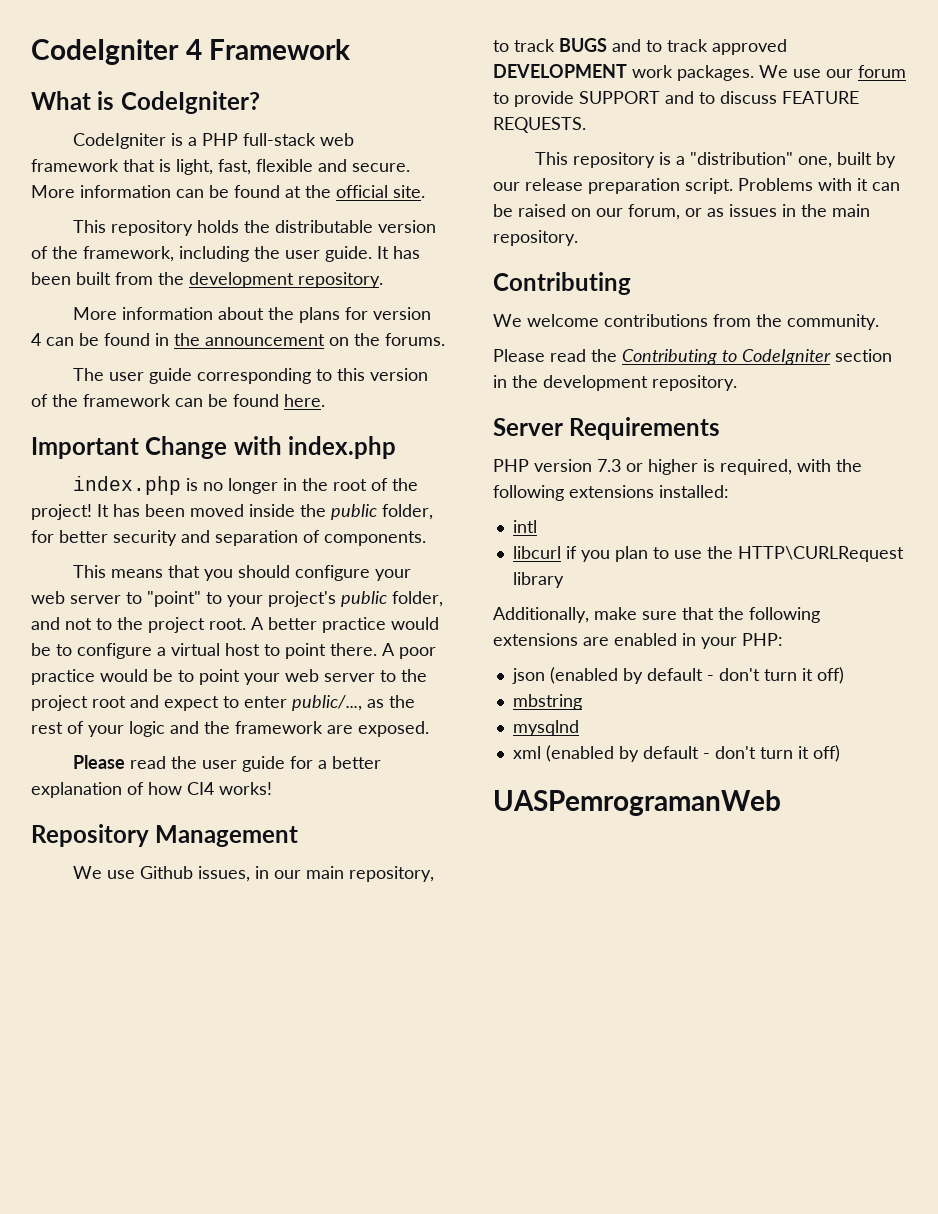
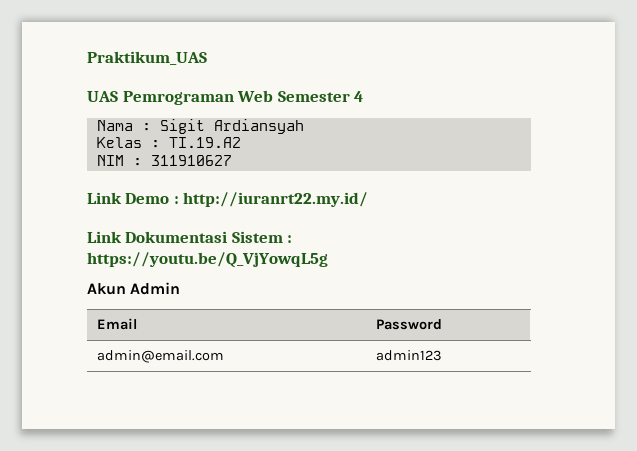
[31,39,351,65] [31,91,260,114] [72,133,354,149] [31,159,410,175] [31,185,425,198] [72,220,436,236] [31,246,420,262] [31,272,383,288] [72,307,431,323] [31,333,445,346] [72,368,428,384] [31,394,325,407] [31,436,397,459] [72,476,418,495] [31,504,433,520] [31,530,426,546] [72,565,411,581] [31,591,443,607] [31,617,439,633] [31,643,436,659] [31,669,427,685] [31,695,415,711] [31,721,429,737] [72,755,381,772] [31,782,272,798] [31,824,299,847] [72,866,434,882] [493,38,787,55] [493,64,906,81] [493,91,859,107] [493,117,586,133] [534,152,896,168] [493,178,900,194] [493,204,870,220] [493,230,578,246] [493,272,631,295] [493,314,879,330] [493,349,892,365] [493,375,737,391] [493,417,721,440] [493,459,862,475] [493,485,729,501] [512,520,537,533] [512,546,904,562] [512,572,564,588] [493,607,820,623] [493,633,783,649] [511,667,844,684] [512,694,582,710] [512,720,579,736] [512,745,840,762] [493,790,781,816] CodeIgniter 4 Framework // What is CodeIgniter? // CodeIgniter is a PHP full-stack web framework that is light, fast, flexible and secure. More information can be found at the official site. // This repository holds the distributable version of the framework, including the user guide. It has been built from the development repository. // More information about the plans for version 4 can be found in the announcement on the forums. // The user guide corresponding to this version of the framework can be found here. // Important Change with index.php // index.php is no longer in the root of the project! It has been moved inside the public folder, for better security and separation of components. // This means that you should configure your web server to "point" to your project's public folder, and not to the project root. A better practice would be to configure a virtual host to point there. A poor practice would be to point your web server to the project root and expect to enter public/..., as the rest of your logic and the framework are exposed. // Please read the user guide for a better explanation of how CI4 works! // Repository Management // We use Github issues, in our main repository, to track BUGS and to track approved DEVELOPMENT work packages. We use our forum to provide SUPPORT and to discuss FEATURE REQUESTS. // This repository is a "distribution" one, built by our release preparation script. Problems with it can be raised on our forum, or as issues in the main repository. // Contributing // We welcome contributions from the community. // Please read the Contributing to CodeIgniter section in the development repository. // Server Requirements // PHP version 7.3 or higher is required, with the following extensions installed: // intl // libcurl if you plan to use the HTTP\CURLRequest library // Additionally, make sure that the following extensions are enabled in your PHP: // json (enabled by default - don't turn it off) // mbstring // mysqlnd // xml (enabled by default - don't turn it off) // UASPemrogramanWeb -> [87,51,207,65] [87,90,364,105] [96,119,304,134] [96,137,241,148] [96,155,232,166] [87,192,369,207] [87,231,293,243] [87,252,328,268] [87,282,181,295] [96,318,137,330] [375,319,442,330] [96,350,224,363] [375,350,442,361] Praktikum_UAS // UAS Pemrograman Web Semester 4 // Nama : Sigit Ardiansyah // Kelas : TI.19.A2 // NIM : 311910627 // Link Demo : http://iuranrt22.my.id/ // Link Dokumentasi Sistem : https://youtu.be/Q_VjYowqL5g // Akun Admin // Email | Password // admin@email.com | admin123

